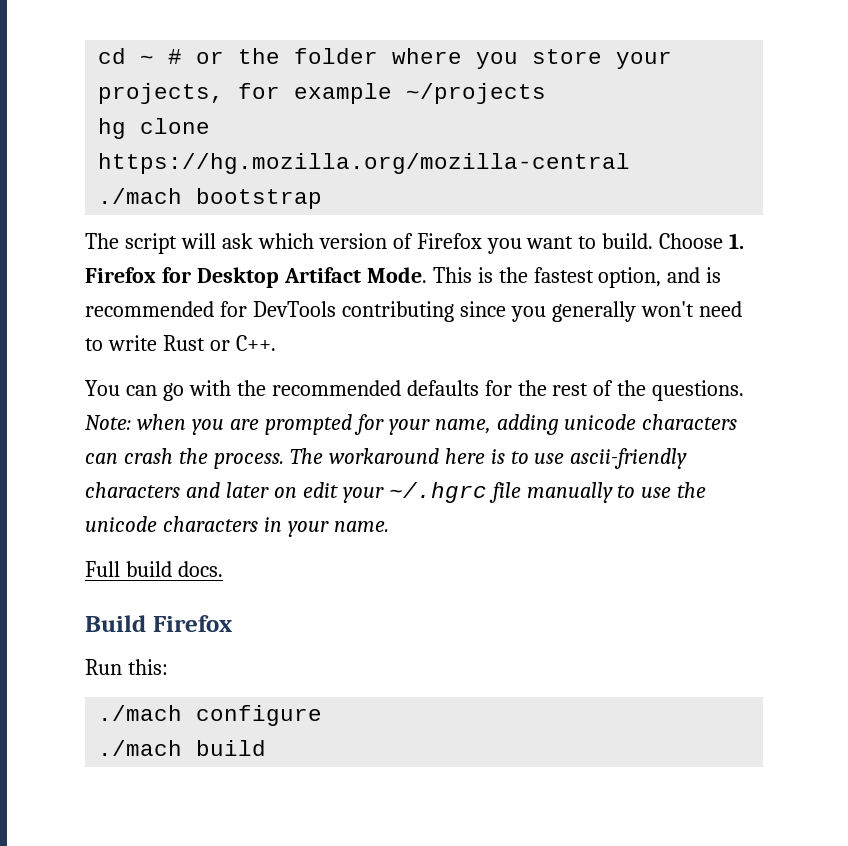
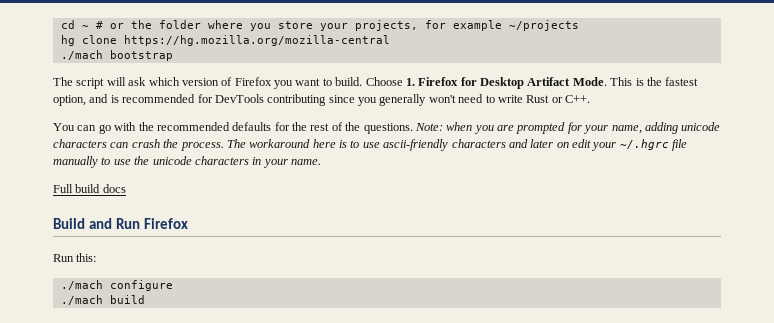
[177,561,223,577] docs. -> [102,184,126,193] docs
(146, 623) none -> [88,218,140,229] and Run

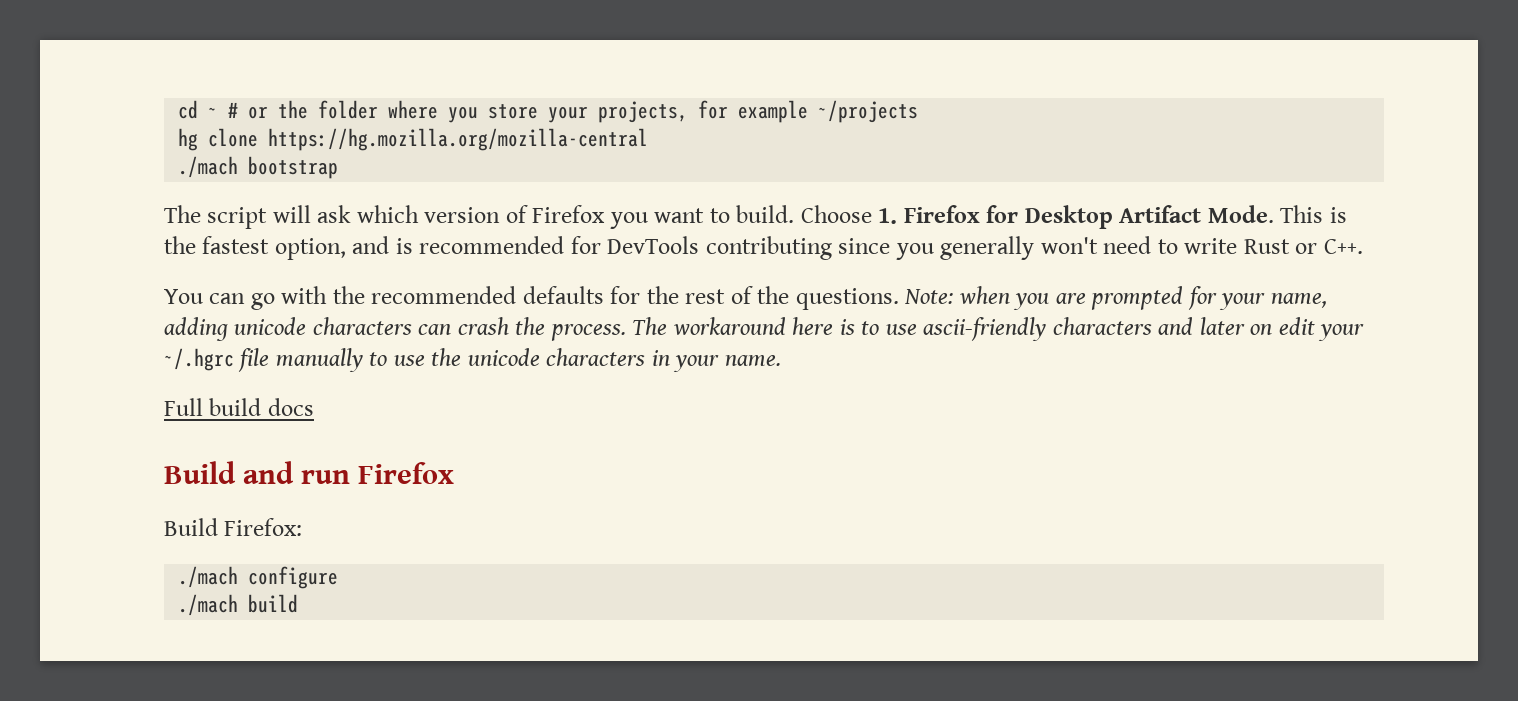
[115,218,140,229] Run -> [301,470,351,484] run
[53,253,97,262] Run this: -> [164,518,303,536] Build Firefox:

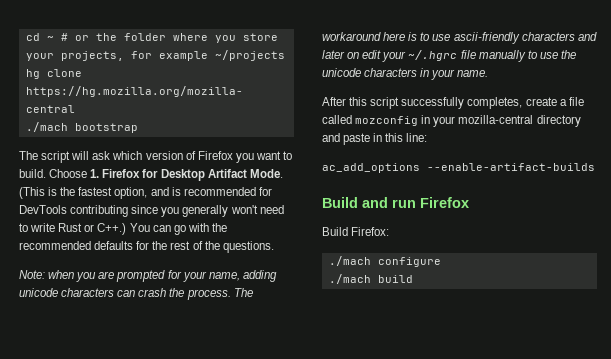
[1280,205,1324,223] This -> [19,187,45,199] (This
[1323,239,1363,254] C++. // -> [97,223,127,235] C++.)
(899, 299) none -> (274, 247) //
[164,398,314,416] Full build docs -> [322,97,584,109] [322,115,581,127] [322,133,428,145] [322,163,595,173] After this script successfully completes, create a file called mozconfig in your mozilla-central directory and paste in this line: // ac_add_options --enable-artifact-builds

